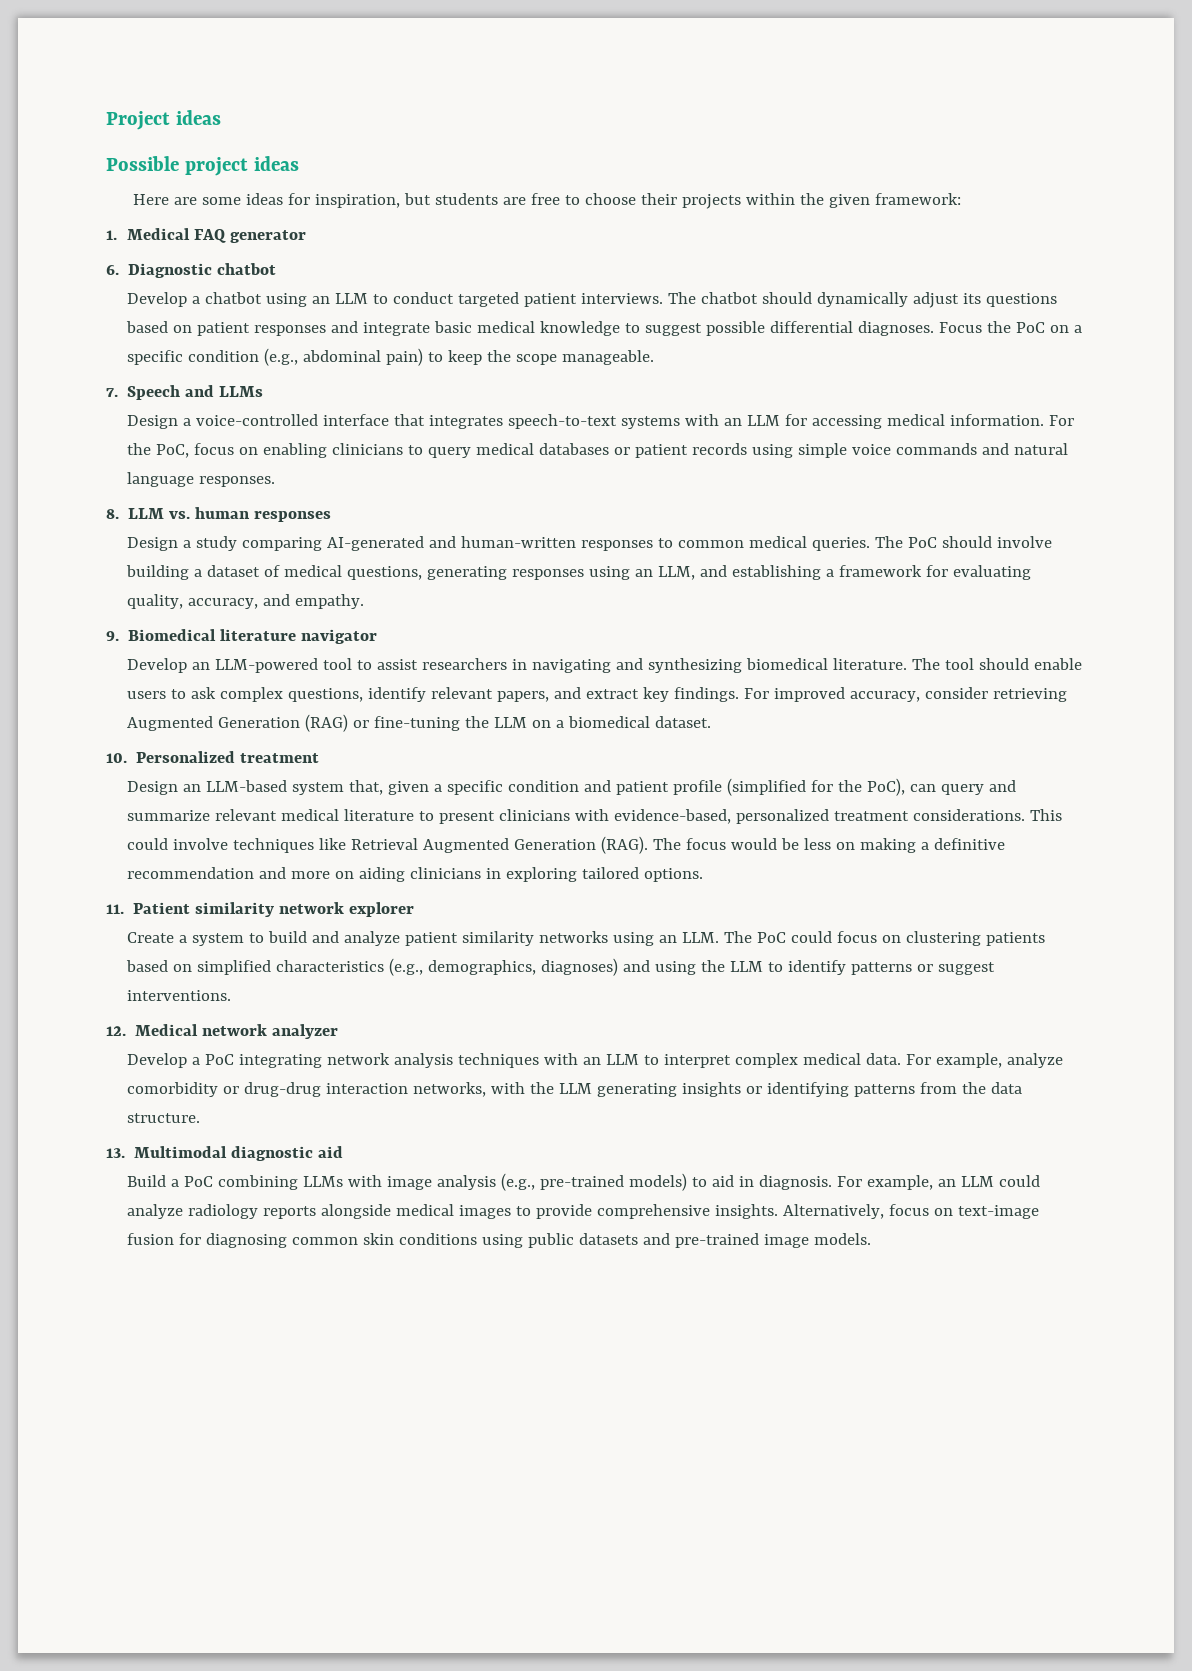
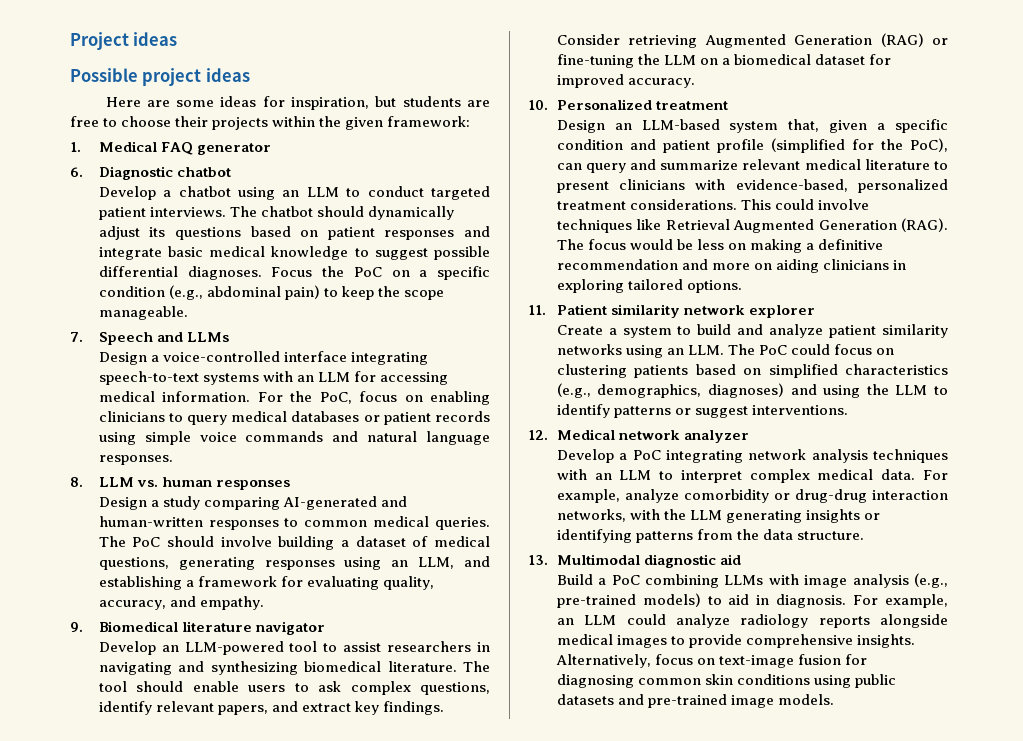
[393,414,503,429] that integrates -> [350,352,428,365] integrating
[743,687,988,702] For improved accuracy, consider -> [556,34,620,45] Consider
[654,716,711,728] dataset. -> [815,54,892,65] [556,74,695,88] dataset for improved accuracy.

